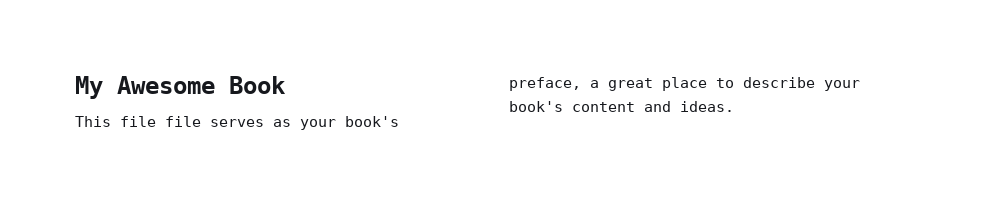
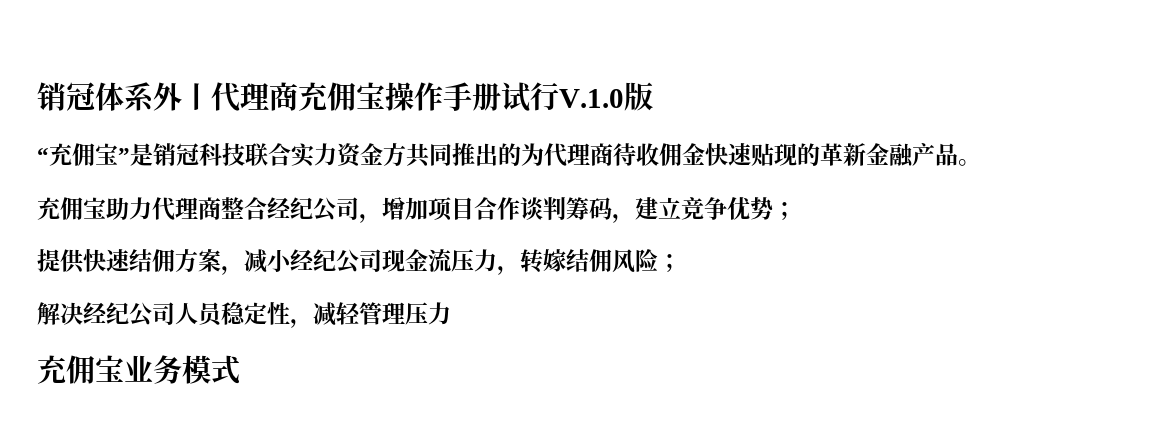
[75,76,286,99] [75,116,399,130] [509,77,860,91] [509,101,734,112] My Awesome Book // This file file serves as your book's preface, a great place to describe your book's content and ideas. -> [37,82,653,112] [37,143,981,168] [37,196,796,223] [37,249,681,275] [37,302,451,328] [37,355,240,385] 销冠体系外丨代理商充佣宝操作手册试行V.1.0版 // “充佣宝”是销冠科技联合实力资金方共同推出的为代理商待收佣金快速贴现的革新金融产品。 // 充佣宝助力代理商整合经纪公司，增加项目合作谈判筹码，建立竞争优势； // 提供快速结佣方案，减小经纪公司现金流压力，转嫁结佣风险； // 解决经纪公司人员稳定性，减轻管理压力 // 充佣宝业务模式

